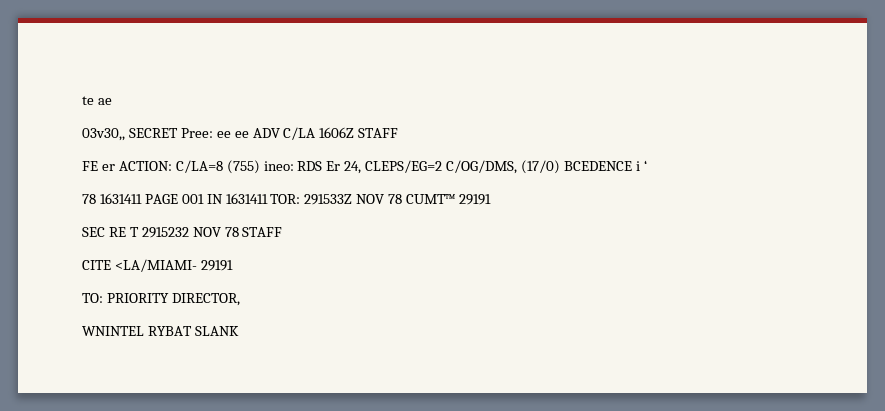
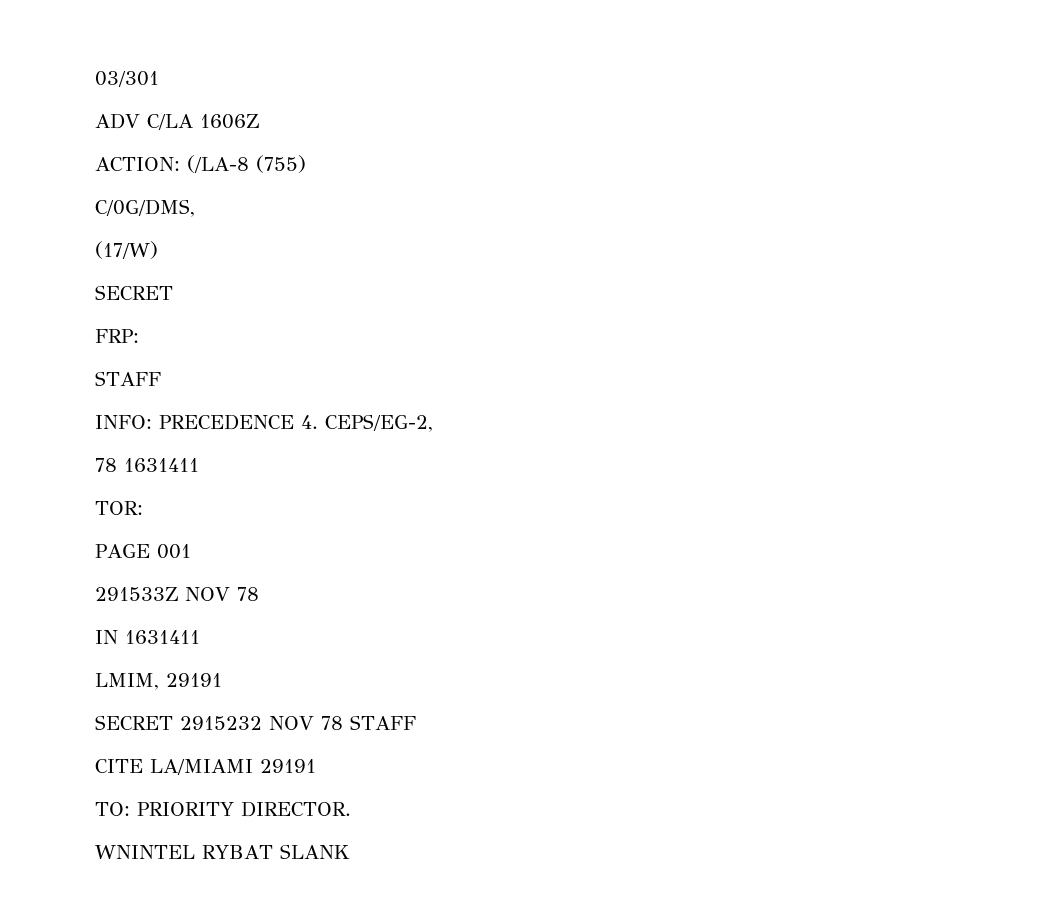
[82,96,112,105] [82,127,399,141] [82,160,647,174] te ae // 03v30,, SECRET Pree: ee ee ADV C/LA 1606Z STAFF // FE er ACTION: C/LA=8 (755) ineo: RDS Er 24, CLEPS/EG=2 C/OG/DMS, (17/0) BCEDENCE i ‘ -> [95,71,159,87] [95,113,259,130] [95,155,306,173] [95,199,195,217] [95,241,158,259] [95,285,173,300] [95,329,139,343] [95,371,161,386] [95,414,433,432] 03/301 // ADV C/LA 1606Z // ACTION: (/LA-8 (755) // C/0G/DMS, // (17/W) // SECRET // FRP: // STAFF // INFO: PRECEDENCE 4. CEPS/EG-2,
(142, 198) none -> [95,501,143,515] // TOR: //
[206,193,301,204] IN 1631411 TOR: -> (191, 551) //
[406,194,492,205] [82,227,139,237] CUMT™ 29191 // SEC RE T -> [95,630,200,644] [95,673,222,690] [95,715,173,730] // IN 1631411 // LMIM, 29191 // SECRET
[114,259,197,272] <LA/MIAMI- -> [150,759,253,775] LA/MIAMI
[171,293,240,306] DIRECTOR, -> [241,801,351,817] DIRECTOR.

